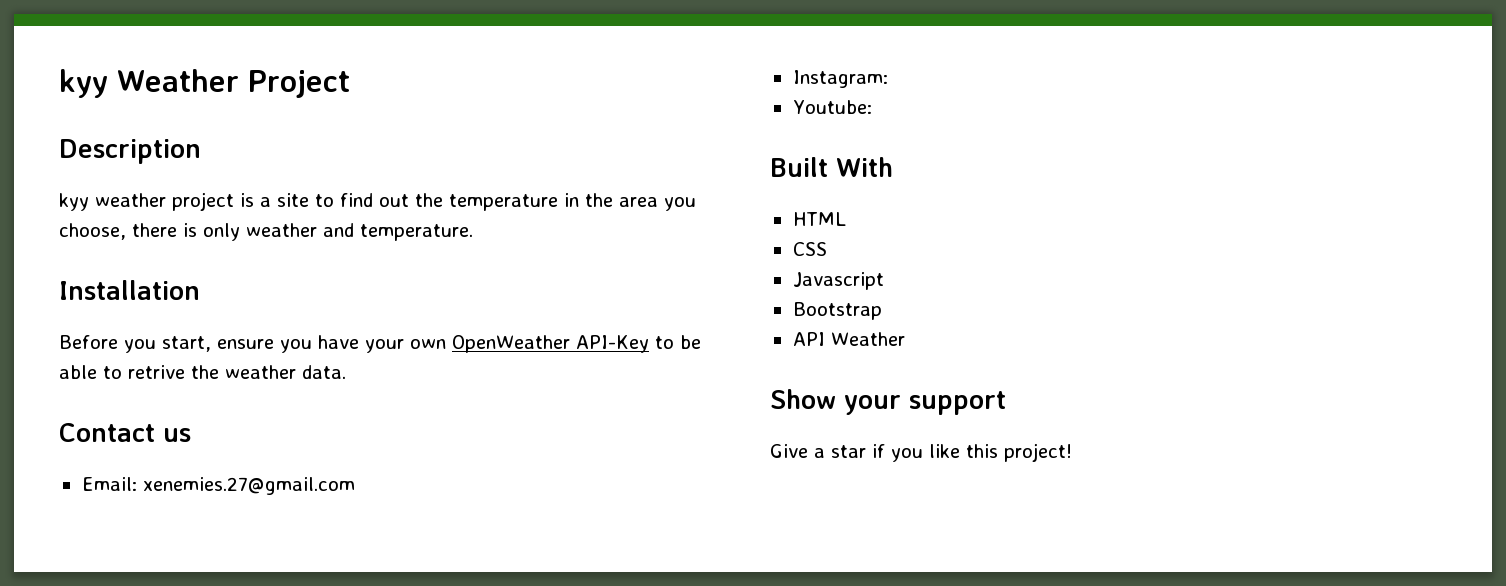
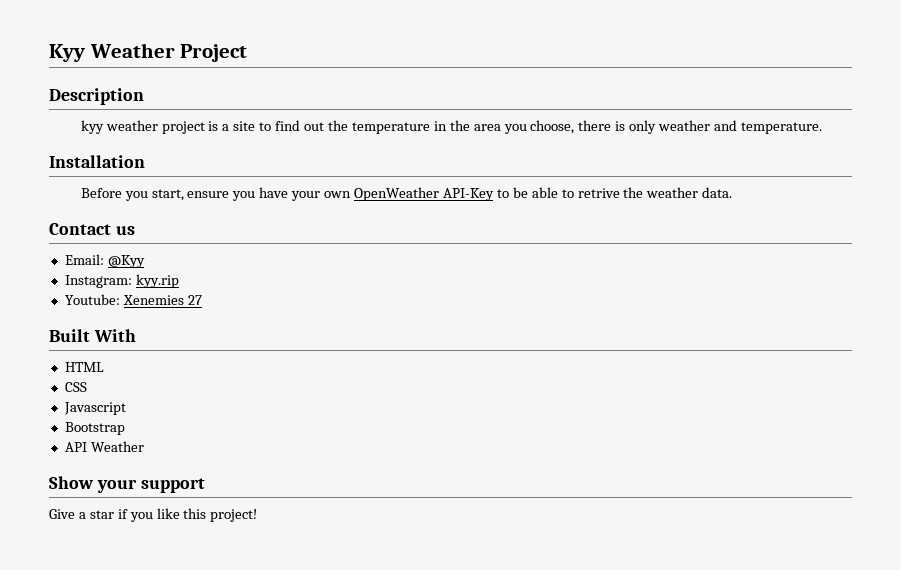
[59,69,108,98] kyy -> [49,44,85,62] Kyy
[142,477,355,495] xenemies.27@gmail.com -> [107,255,145,268] @Kyy
(888, 79) none -> [135,274,179,288] kyy.rip
(872, 107) none -> [122,295,202,305] Xenemies 27

